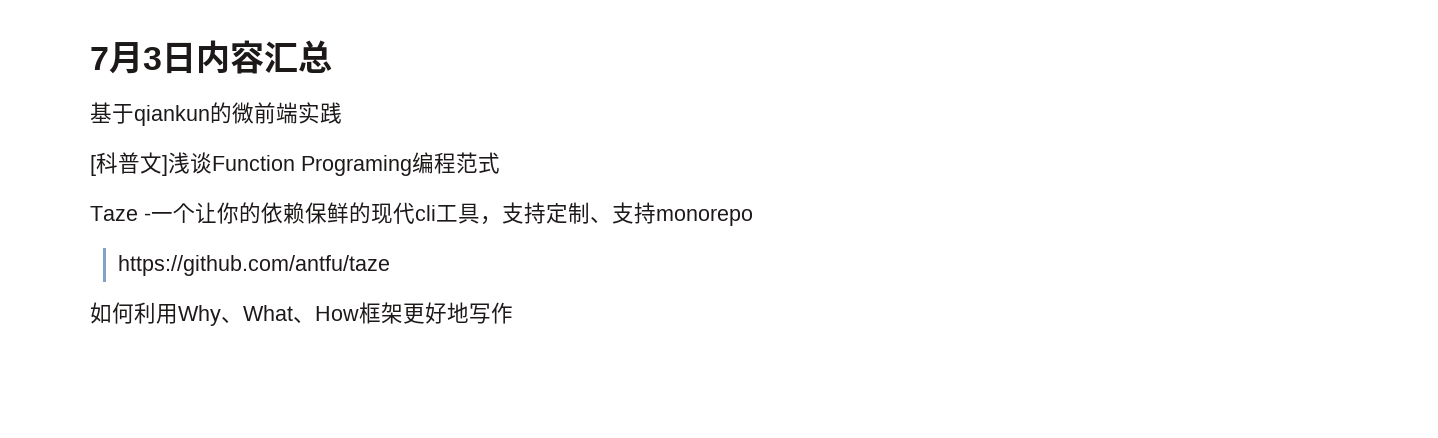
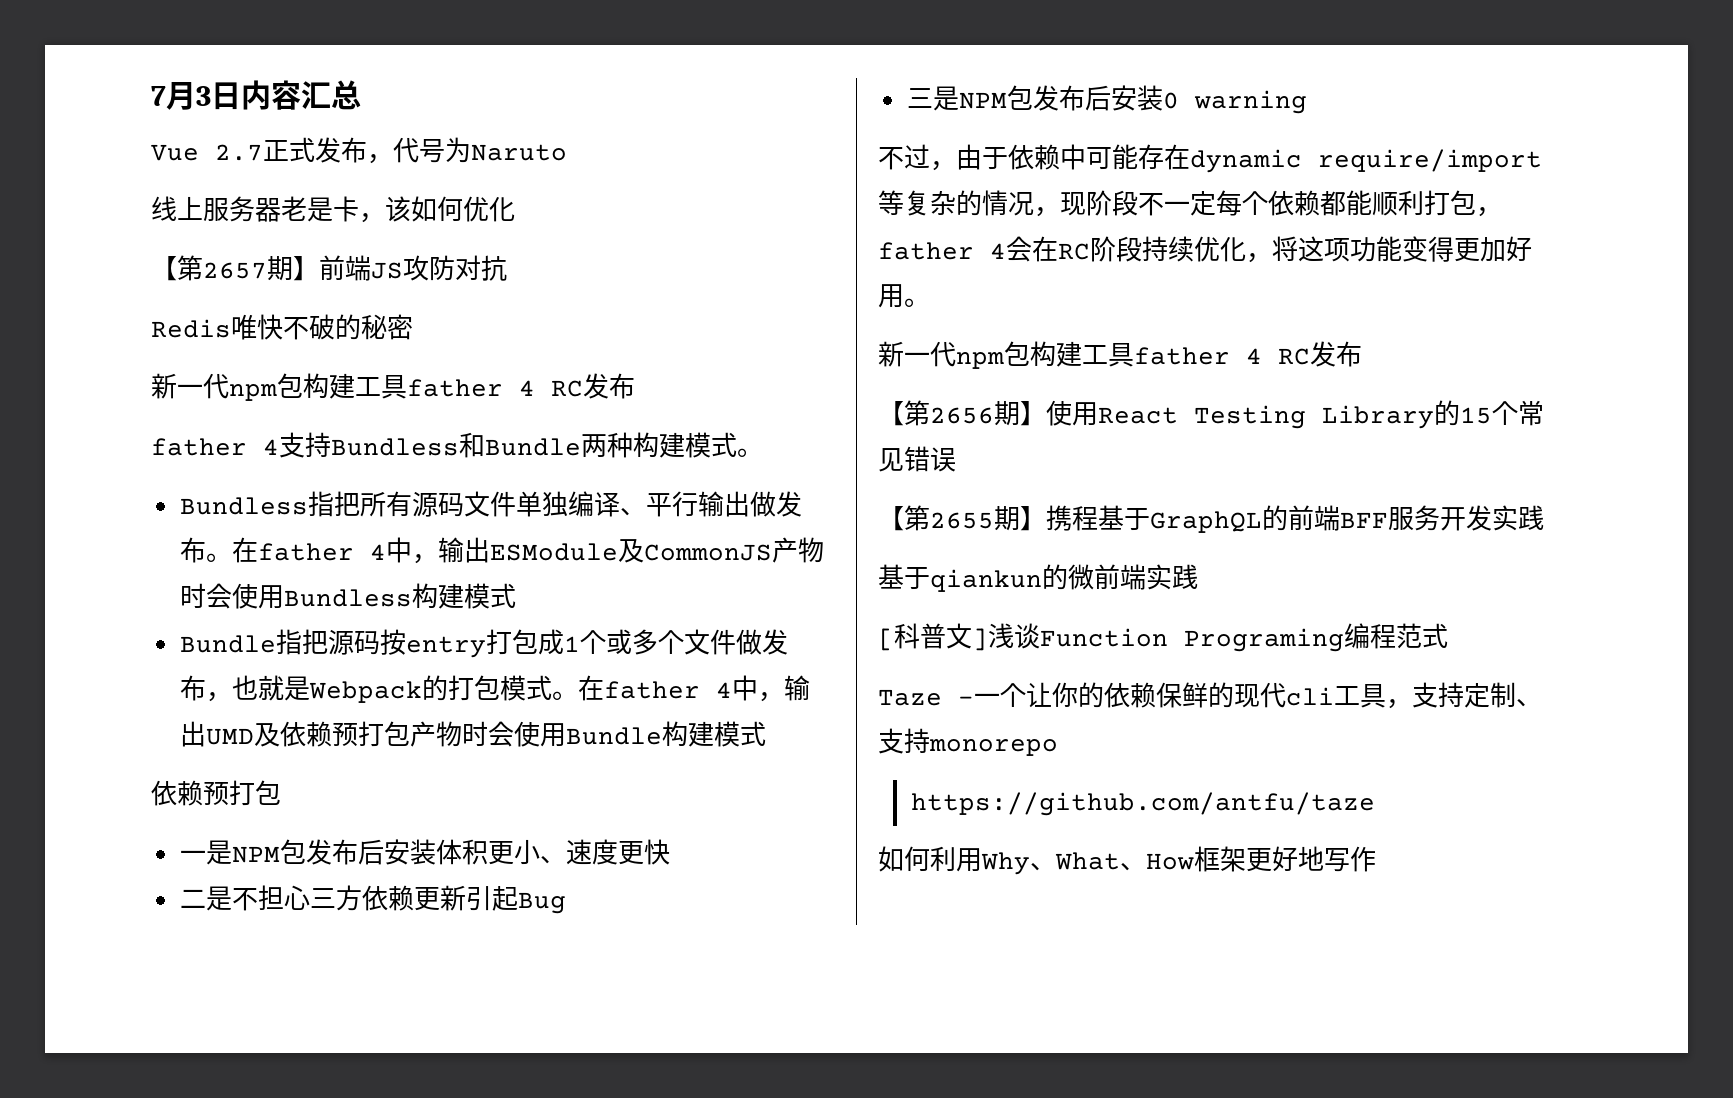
(332, 56) none -> [151,137,567,164] [151,196,515,223] [151,255,507,281] [151,314,413,340] [151,373,635,401] [151,432,763,458] [179,491,802,517] [179,537,824,564] [179,583,516,609] [179,629,788,658] [179,675,810,703] [179,721,766,747] [151,780,281,806] [179,839,670,865] [179,885,566,914] [906,85,1307,114] [878,144,1542,173] [878,190,1502,217] [878,236,1532,263] [878,284,930,308] [878,341,1362,369] [878,400,1544,429] [878,446,956,472] [878,505,1544,533] // Vue 2.7正式发布，代号为Naruto // 线上服务器老是卡，该如何优化 // 【第2657期】前端JS攻防对抗 // Redis唯快不破的秘密 // 新一代npm包构建工具father 4 RC发布 // father 4支持Bundless和Bundle两种构建模式。 // Bundless指把所有源码文件单独编译、平行输出做发布。在father 4中，输出ESModule及CommonJS产物时会使用Bundless构建模式 // Bundle指把源码按entry打包成1个或多个文件做发布，也就是Webpack的打包模式。在father 4中，输出UMD及依赖预打包产物时会使用Bundle构建模式 // 依赖预打包 // 一是NPM包发布后安装体积更小、速度更快 // 二是不担心三方依赖更新引起Bug // 三是NPM包发布后安装0 warning // 不过，由于依赖中可能存在dynamic require/import等复杂的情况，现阶段不一定每个依赖都能顺利打包，father 4会在RC阶段持续优化，将这项功能变得更加好用。 // 新一代npm包构建工具father 4 RC发布 // 【第2656期】使用React Testing Library的15个常见错误 // 【第2655期】携程基于GraphQL的前端BFF服务开发实践

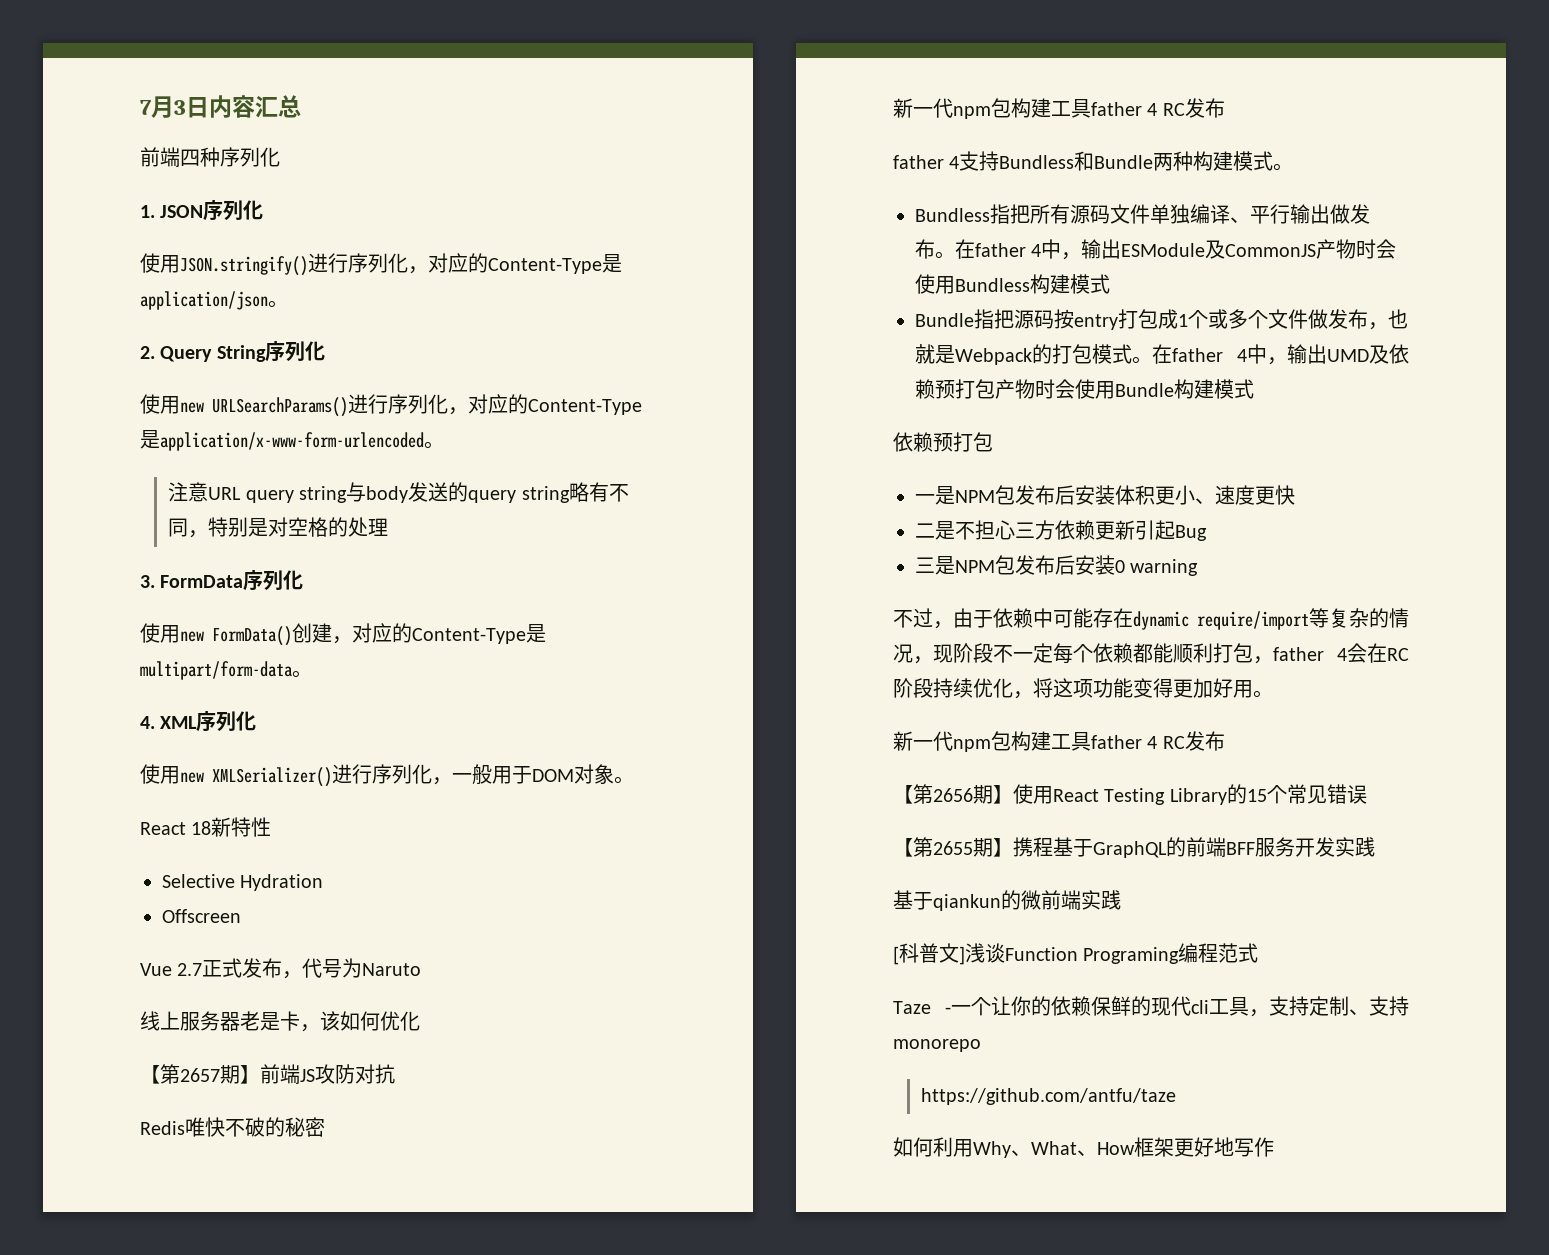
(361, 95) none -> [140,147,280,167] [140,200,264,221] [140,253,622,276] [140,291,288,310] [140,341,325,362] [140,394,642,417] [140,430,444,451] [168,482,629,503] [168,517,389,538] [140,570,304,591] [140,623,546,646] [140,661,312,680] [140,711,257,732] [140,764,634,787] [140,817,272,837] [162,874,324,891] [162,909,241,923] // 前端四种序列化 // 1. JSON序列化 // 使用JSON.stringify()进行序列化，对应的Content-Type是application/json。 // 2. Query String序列化 // 使用new URLSearchParams()进行序列化，对应的Content-Type是application/x-www-form-urlencoded。 // 注意URL query string与body发送的query string略有不同，特别是对空格的处理 // 3. FormData序列化 // 使用new FormData()创建，对应的Content-Type是multipart/form-data。 // 4. XML序列化 // 使用new XMLSerializer()进行序列化，一般用于DOM对象。 // React 18新特性 // Selective Hydration // Offscreen

